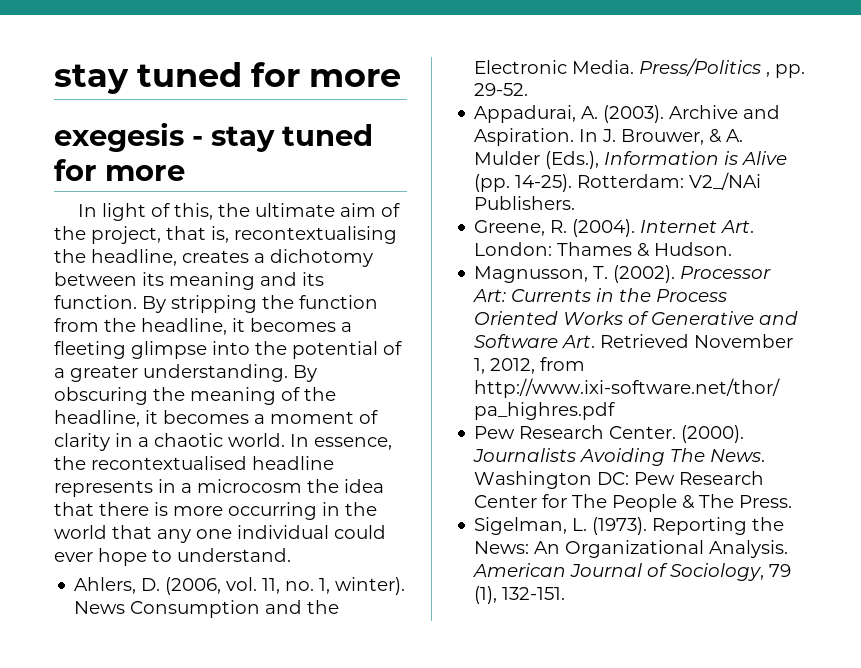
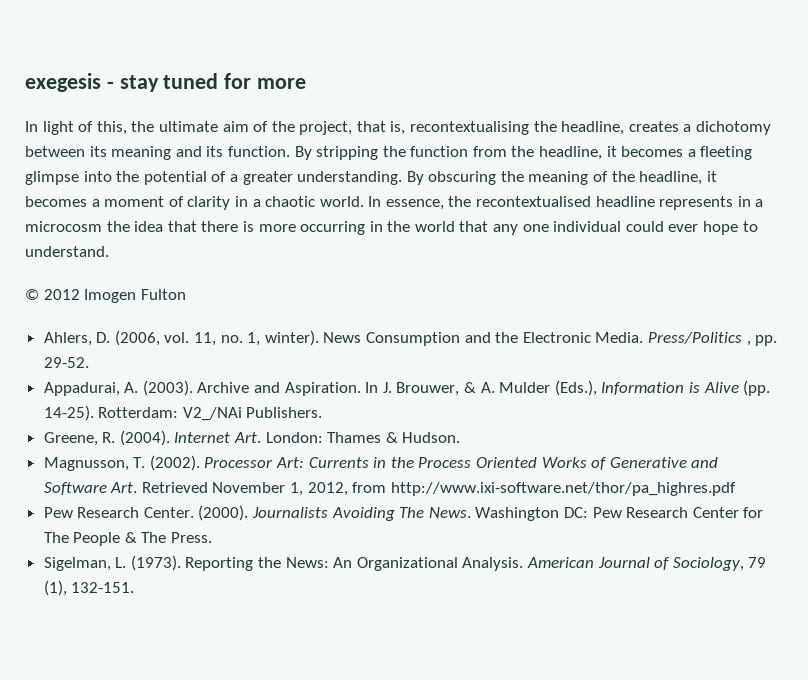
[54,62,402,94] stay tuned for more // -> (25, 82) none
(291, 555) none -> [25,289,186,303] // © 2012 Imogen Fulton

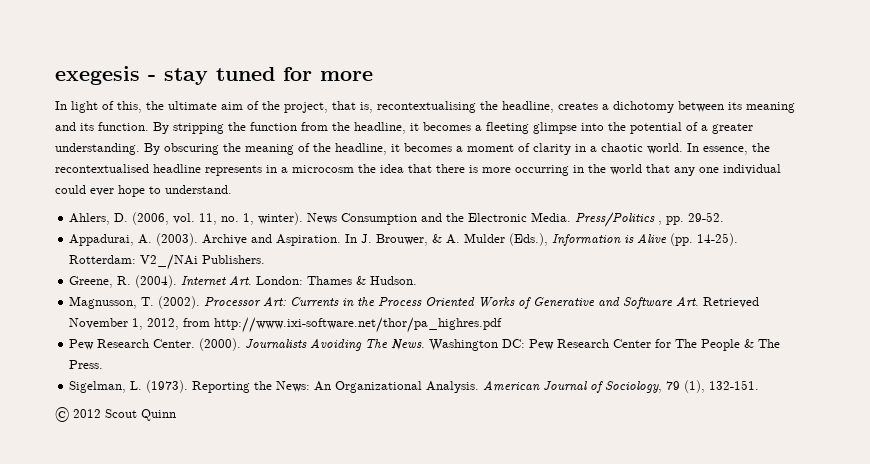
[25,289,186,303] // © 2012 Imogen Fulton -> (232, 189) none
(135, 587) none -> [55,407,176,422] // © 2012 Scout Quinn

